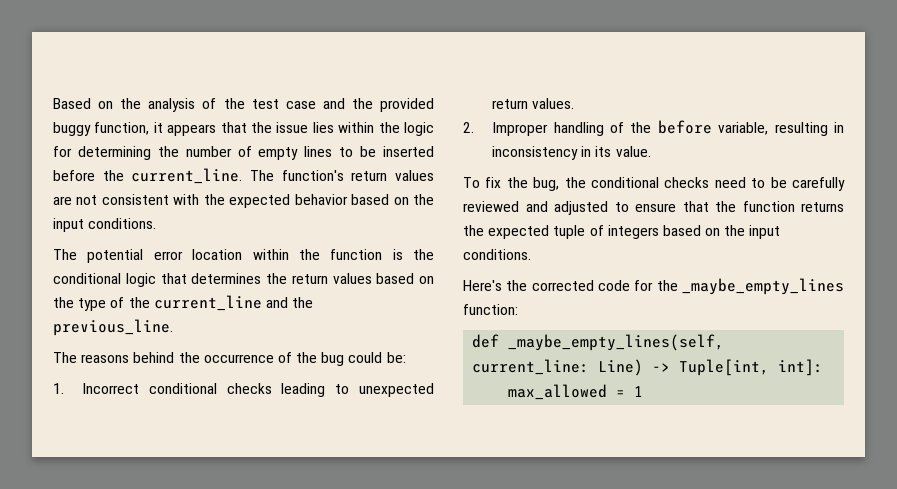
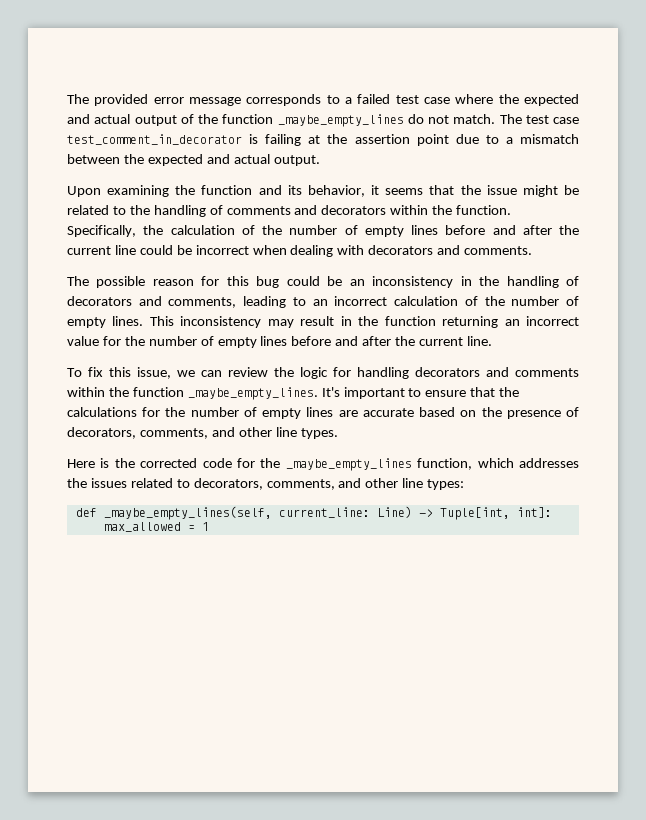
[53,98,434,112] [53,122,434,136] [53,146,435,160] [53,168,434,184] [53,194,435,208] [53,218,157,232] [53,249,434,263] [53,273,434,287] [53,295,314,311] [53,319,173,336] [53,352,406,366] [53,383,434,397] [492,98,575,109] [463,120,844,136] [492,146,651,160] [463,177,845,191] [463,201,844,215] [463,225,781,239] [463,249,531,260] [463,280,502,291] Based on the analysis of the test case and the provided buggy function, it appears that the issue lies within the logic for determining the number of empty lines to be inserted before the current_line. The function's return values are not consistent with the expected behavior based on the input conditions. // The potential error location within the function is the conditional logic that determines the return values based on the type of the current_line and the previous_line. // The reasons behind the occurrence of the bug could be: // 1. Incorrect conditional checks leading to unexpected return values. // 2. Improper handling of the before variable, resulting in inconsistency in its value. // To fix the bug, the conditional checks need to be carefully reviewed and adjusted to ensure that the function returns the expected tuple of integers based on the input conditions. // Here's -> [67,94,579,106] [67,114,579,127] [67,134,580,146] [67,154,320,166] [67,185,579,197] [67,205,512,217] [67,225,579,237] [67,245,533,257] [67,276,579,288] [67,296,580,308] [67,316,579,328] [67,336,492,348] [67,367,579,379] [67,387,520,400] [67,407,579,419] [67,427,338,439] [67,458,110,468] The provided error message corresponds to a failed test case where the expected and actual output of the function _maybe_empty_lines do not match. The test case test_comment_in_decorator is failing at the assertion point due to a mismatch between the expected and actual output. // Upon examining the function and its behavior, it seems that the issue might be related to the handling of comments and decorators within the function. Specifically, the calculation of the number of empty lines before and after the current line could be incorrect when dealing with decorators and comments. // The possible reason for this bug could be an inconsistency in the handling of decorators and comments, leading to an incorrect calculation of the number of empty lines. This inconsistency may result in the function returning an incorrect value for the number of empty lines before and after the current line. // To fix this issue, we can review the logic for handling decorators and comments within the function _maybe_empty_lines. It's important to ensure that the calculations for the number of empty lines are accurate based on the presence of decorators, comments, and other line types. // Here is
[463,304,518,315] function: -> [417,458,579,470] [67,478,465,490] function, which addresses the issues related to decorators, comments, and other line types:

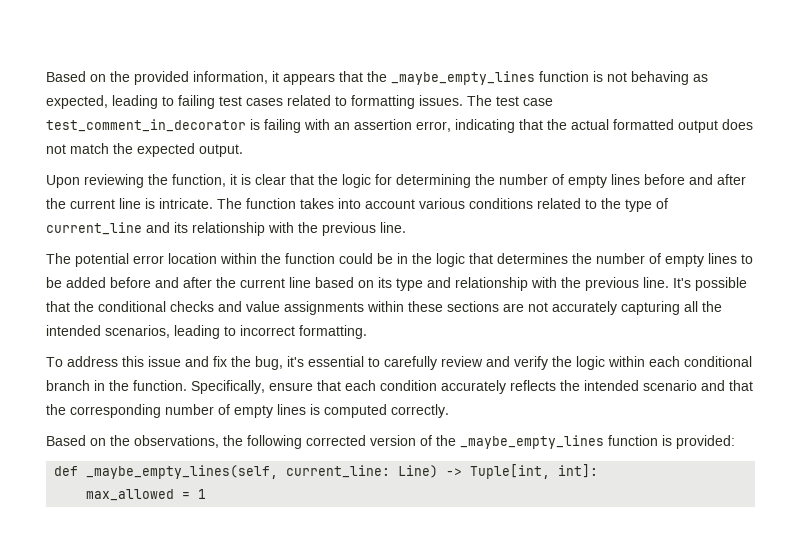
[67,94,579,106] [67,114,496,127] The provided error message corresponds to a failed test case where the expected and actual output of the function _maybe_empty_lines do not match. -> [46,71,708,85] [46,95,463,109] Based on the provided information, it appears that the _maybe_empty_lines function is not behaving as expected, leading to failing test cases related to formatting issues.
[308,134,580,146] [67,154,320,166] [67,185,579,197] [67,205,512,217] [67,225,255,237] at the assertion point due to a mismatch between the expected and actual output. // Upon examining the function and its behavior, it seems that the issue might be related to the handling of comments and decorators within the function. Specifically, the calculation of -> [304,119,753,133] [46,143,243,157] [46,174,471,188] with an assertion error, indicating that the actual formatted output does not match the expected output. // Upon reviewing the function, it is clear that the logic for determining
[139,245,533,257] [67,276,579,288] [67,296,580,308] [67,316,579,328] [67,336,492,348] [67,367,579,379] [67,387,520,400] [67,407,579,419] [67,427,338,439] [67,458,579,471] [67,478,465,490] could be incorrect when dealing with decorators and comments. // The possible reason for this bug could be an inconsistency in the handling of decorators and comments, leading to an incorrect calculation of the number of empty lines. This inconsistency may result in the function returning an incorrect value for the number of empty lines before and after the current line. // To fix this issue, we can review the logic for handling decorators and comments within the function _maybe_empty_lines. It's important to ensure that the calculations for the number of empty lines are accurate based on the presence of decorators, comments, and other line types. // Here is the corrected code for the _maybe_empty_lines function, which addresses the issues related to decorators, comments, and other line types: -> [145,198,668,212] [46,222,406,236] [46,253,753,267] [46,277,747,291] [46,301,722,315] [46,325,367,339] [46,356,752,370] [46,380,753,394] [46,404,449,418] [46,435,735,449] is intricate. The function takes into account various conditions related to the type of current_line and its relationship with the previous line. // The potential error location within the function could be in the logic that determines the number of empty lines to be added before and after the current line based on its type and relationship with the previous line. It's possible that the conditional checks and value assignments within these sections are not accurately capturing all the intended scenarios, leading to incorrect formatting. // To address this issue and fix the bug, it's essential to carefully review and verify the logic within each conditional branch in the function. Specifically, ensure that each condition accurately reflects the intended scenario and that the corresponding number of empty lines is computed correctly. // Based on the observations, the following corrected version of the _maybe_empty_lines function is provided:

